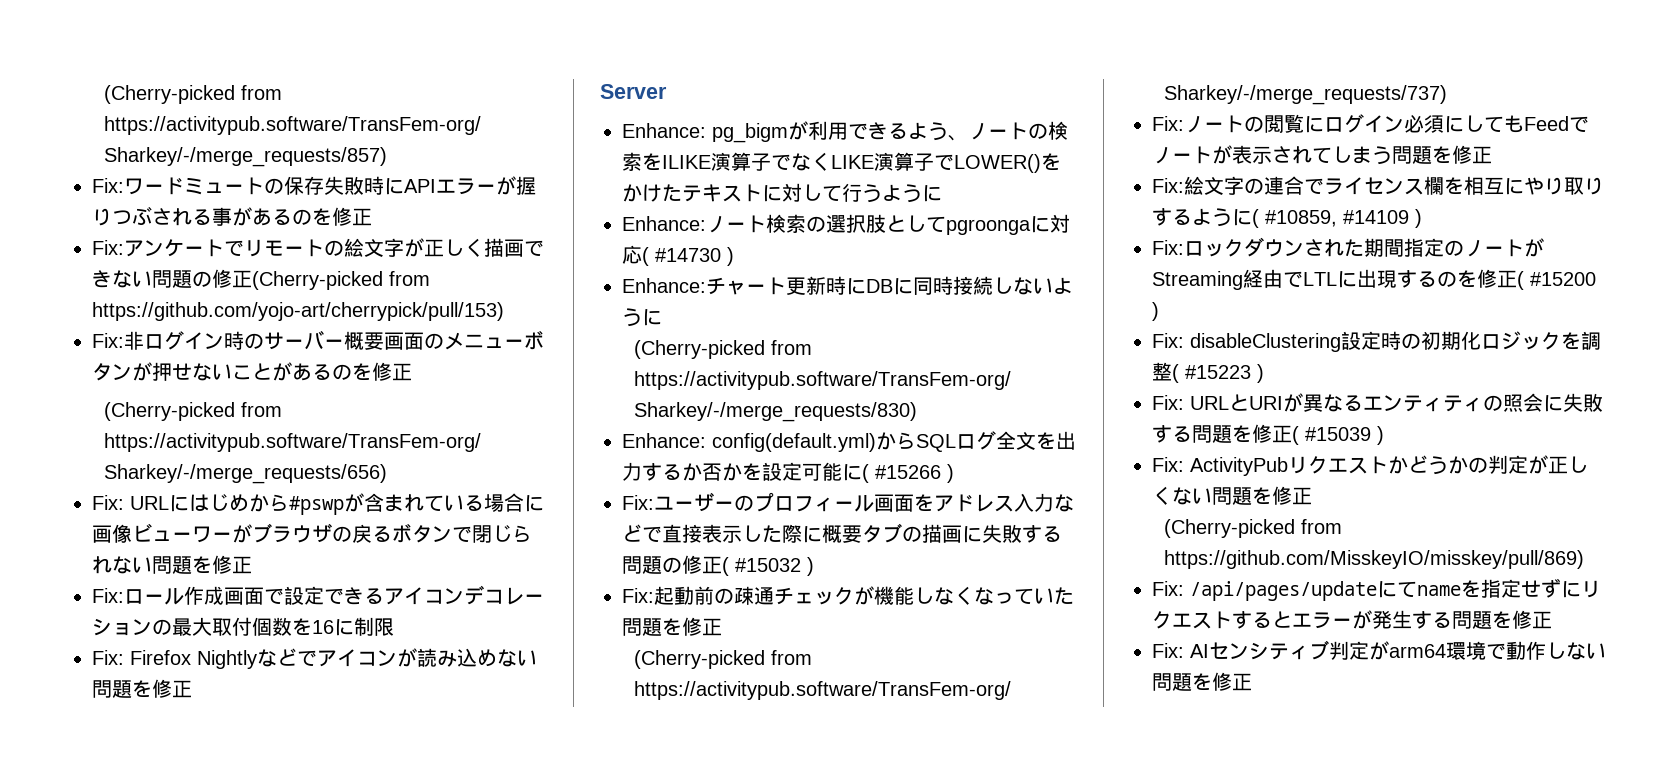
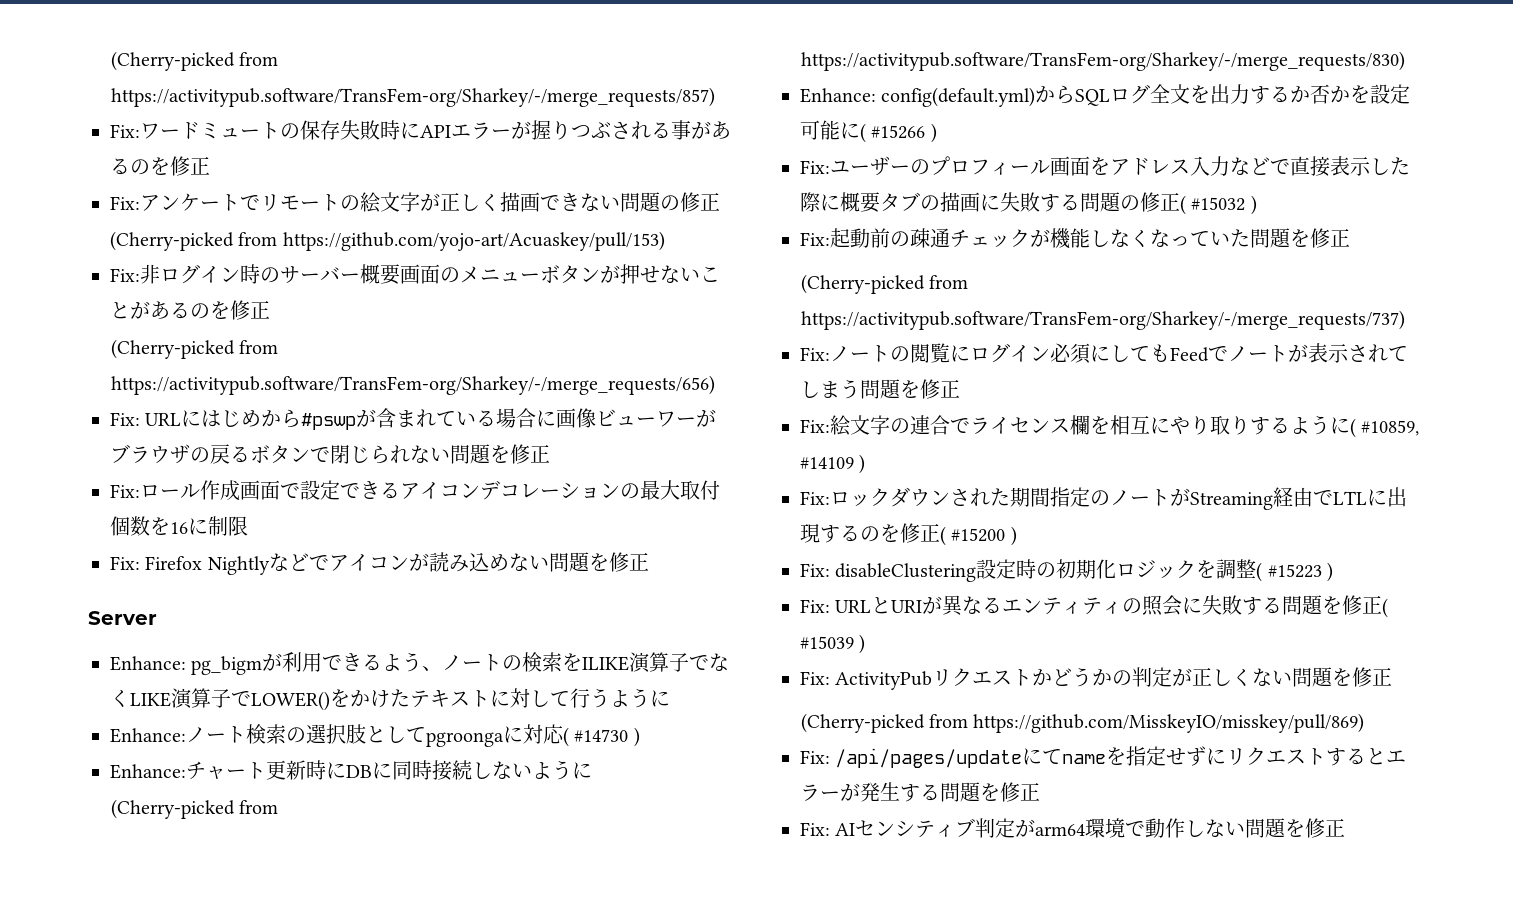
[92,302,504,321] https://github.com/yojo-art/cherrypick/pull/153) -> [282,231,665,251] https://github.com/yojo-art/Acuaskey/pull/153)

